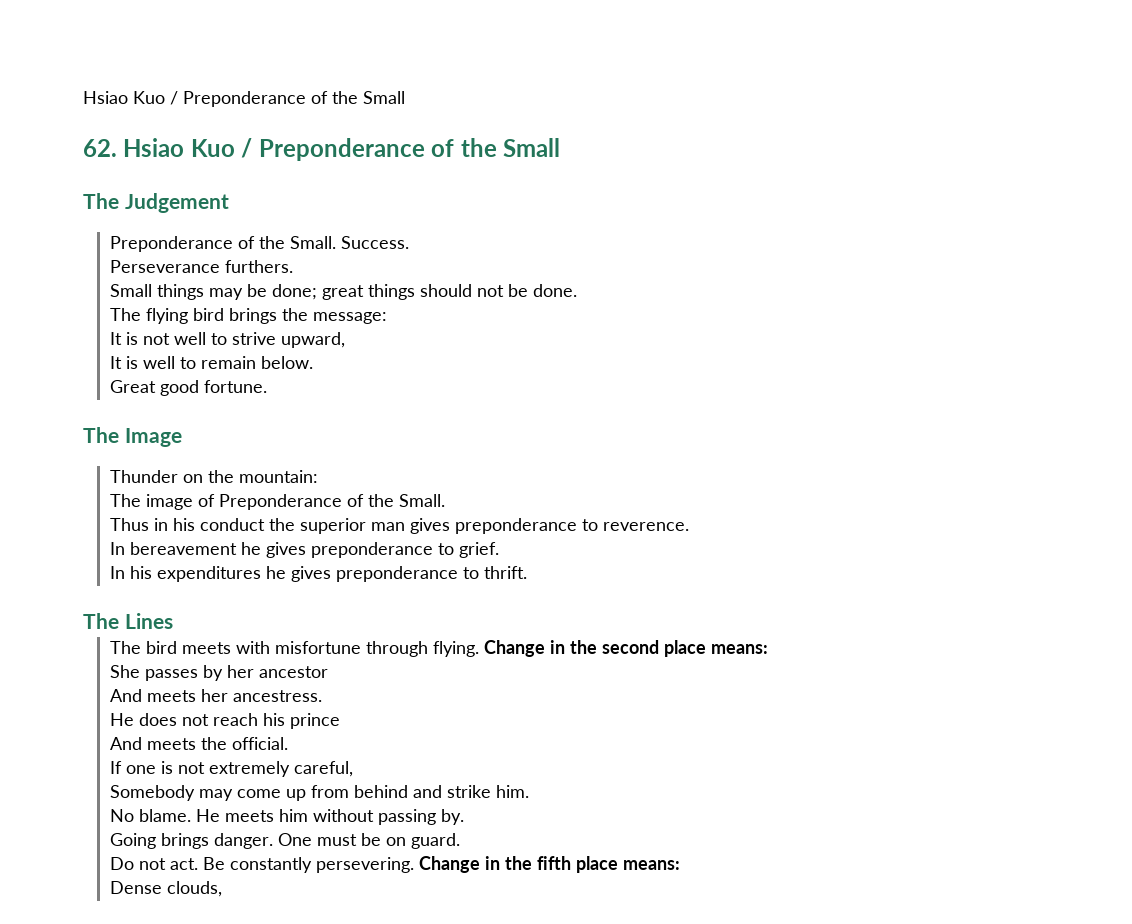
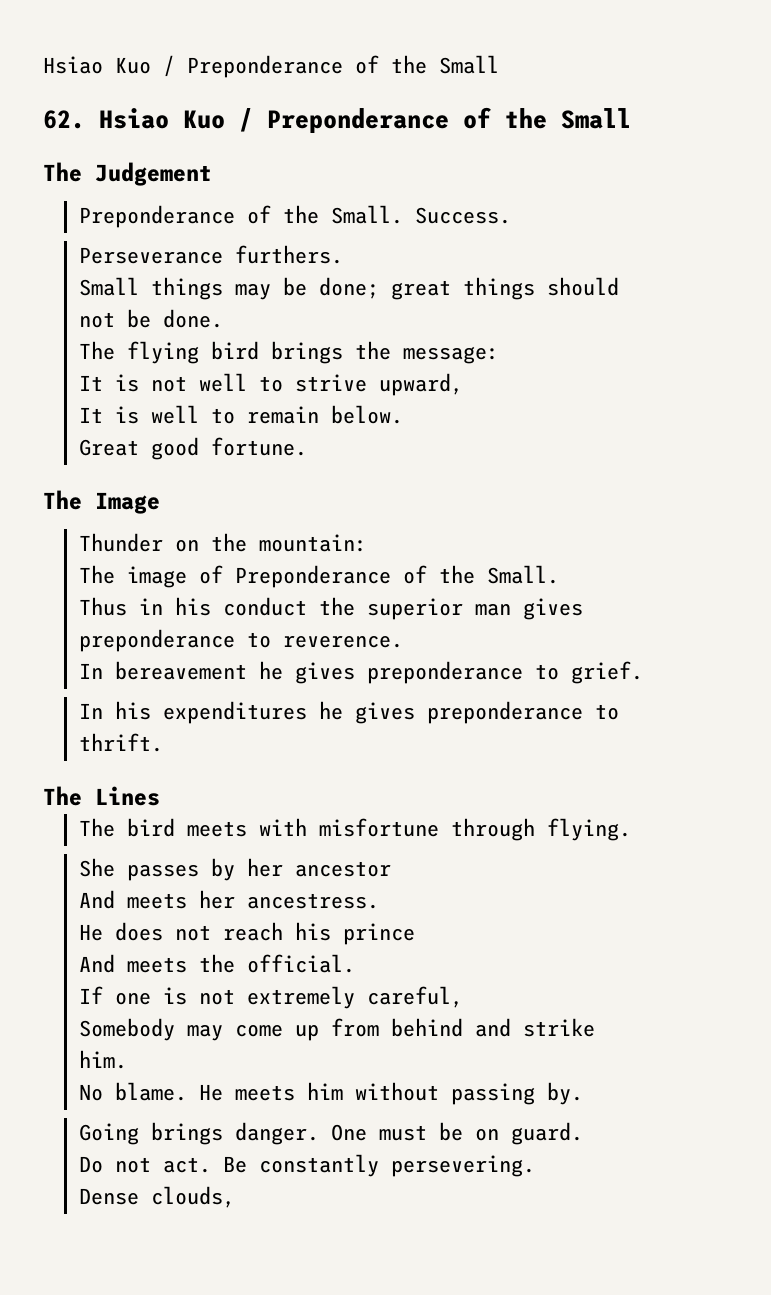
[483,640,768,657] Change in the second place means: -> (631, 829) none
[418,856,680,873] Change in the fifth place means: -> (535, 1166) none

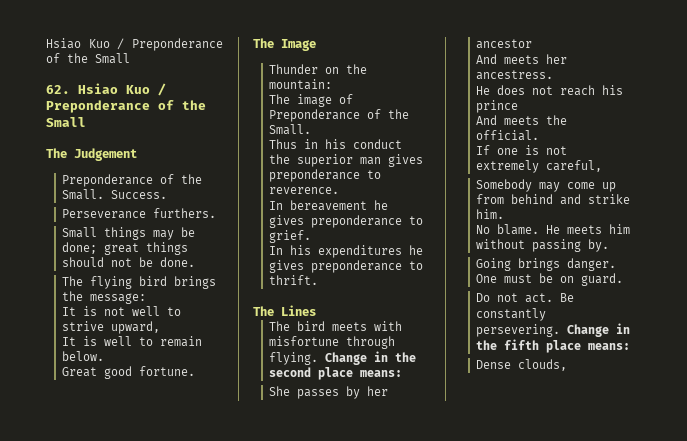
(631, 829) none -> [325,351,417,365] [269,367,403,380] Change in the second place means:
(535, 1166) none -> [567,323,631,337] [476,339,631,353] Change in the fifth place means:

